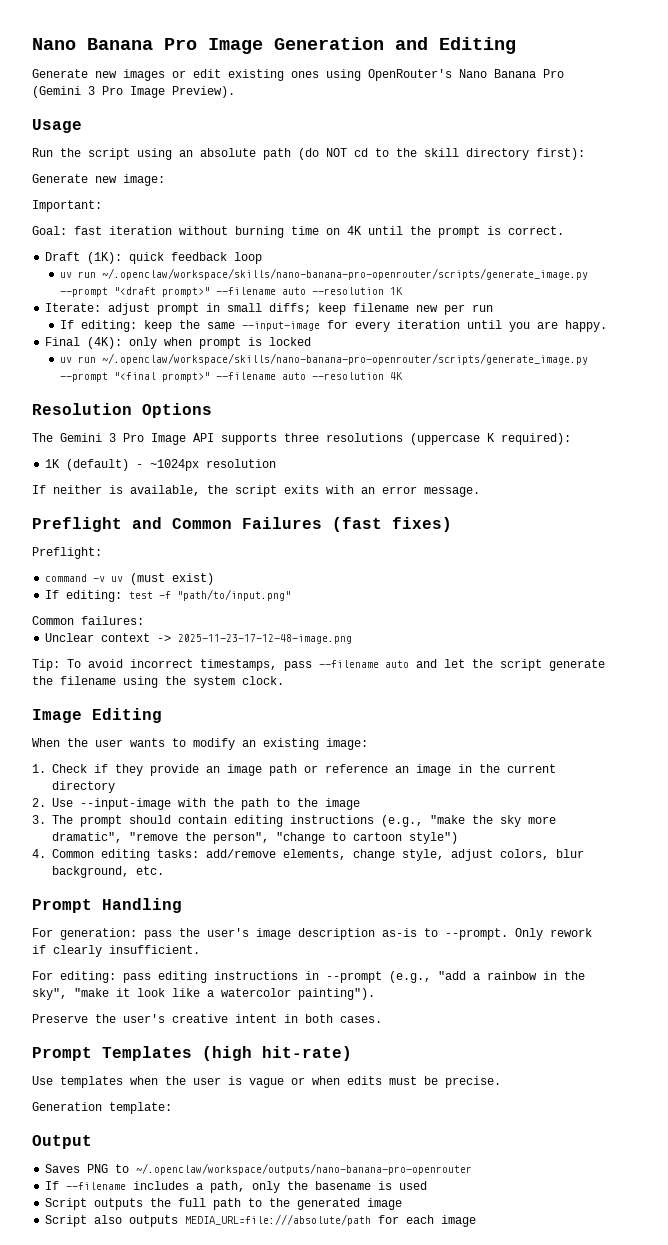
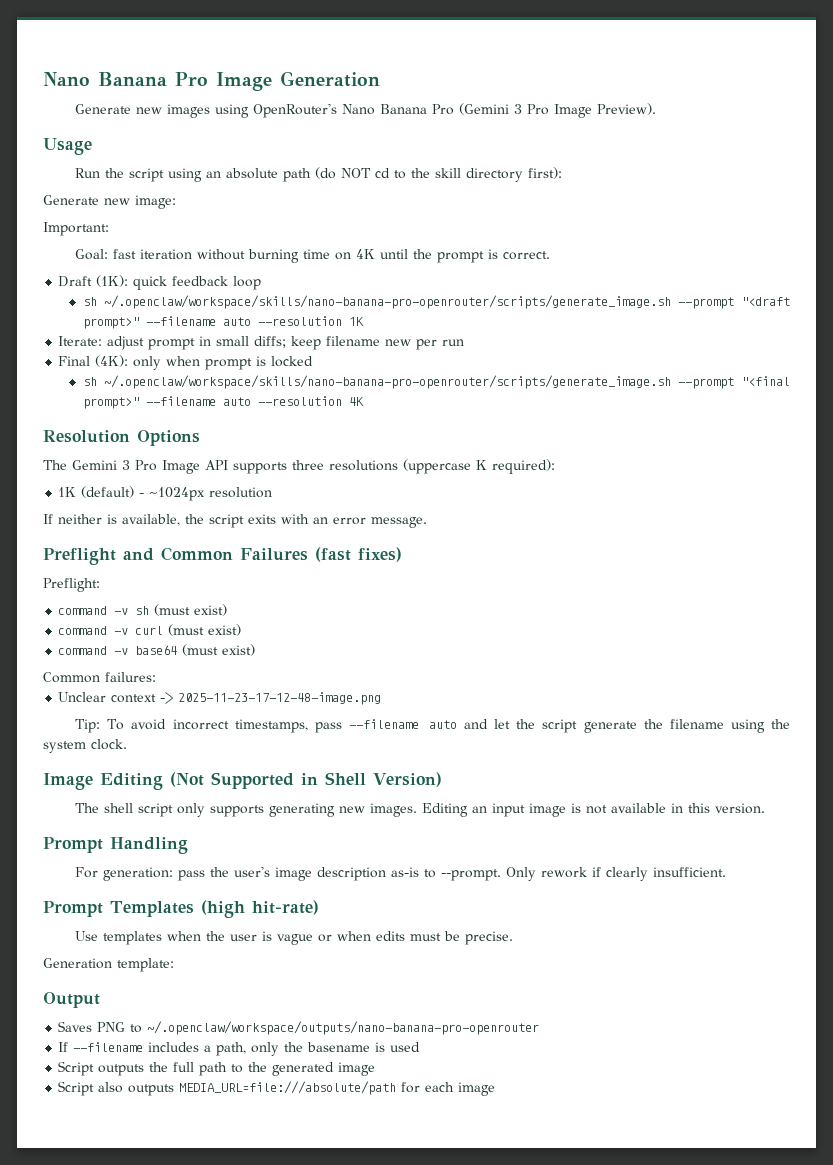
[395,37,516,54] and Editing -> (380, 79) none
[172,69,319,81] or edit existing ones -> (211, 111) none
[59,268,588,280] uv run ~/.openclaw/workspace/skills/nano-banana-pro-openrouter/scripts/generate_image.py -> [82,295,671,309] sh ~/.openclaw/workspace/skills/nano-banana-pro-openrouter/scripts/generate_image.sh
[59,320,607,332] // If editing: keep the same --input-image for every iteration until you are happy. -> (465, 342) none
[59,353,588,365] uv run ~/.openclaw/workspace/skills/nano-banana-pro-openrouter/scripts/generate_image.py -> [82,375,671,389] sh ~/.openclaw/workspace/skills/nano-banana-pro-openrouter/scripts/generate_image.sh
[111,573,215,585] [45,589,292,602] uv (must exist) // If editing: test -f "path/to/input.png" -> [135,604,228,616] [58,624,242,636] [58,644,256,656] sh (must exist) // command -v curl (must exist) // command -v base64 (must exist)
[32,738,368,750] [32,764,556,776] [52,781,115,793] [32,798,360,810] [32,815,556,827] [52,832,458,844] [32,849,584,861] [52,866,164,878] // When the user wants to modify an existing image: // 1. Check if they provide an image path or reference an image in the current directory // 2. Use --input-image with the path to the image // 3. The prompt should contain editing instructions (e.g., "make the sky more dramatic", "remove the person", "change to cartoon style") // 4. Common editing tasks: add/remove elements, change style, adjust colors, blur background, etc. -> [170,772,442,789] [75,803,766,817] (Not Supported in Shell Version) // The shell script only supports generating new images. Editing an input image is not available in this version.
[32,971,585,983] [32,988,375,1000] [32,1014,382,1023] // For editing: pass editing instructions in --prompt (e.g., "add a rainbow in the sky", "make it look like a watercolor painting"). // Preserve the user's creative intent in both cases. -> (727, 872) none

